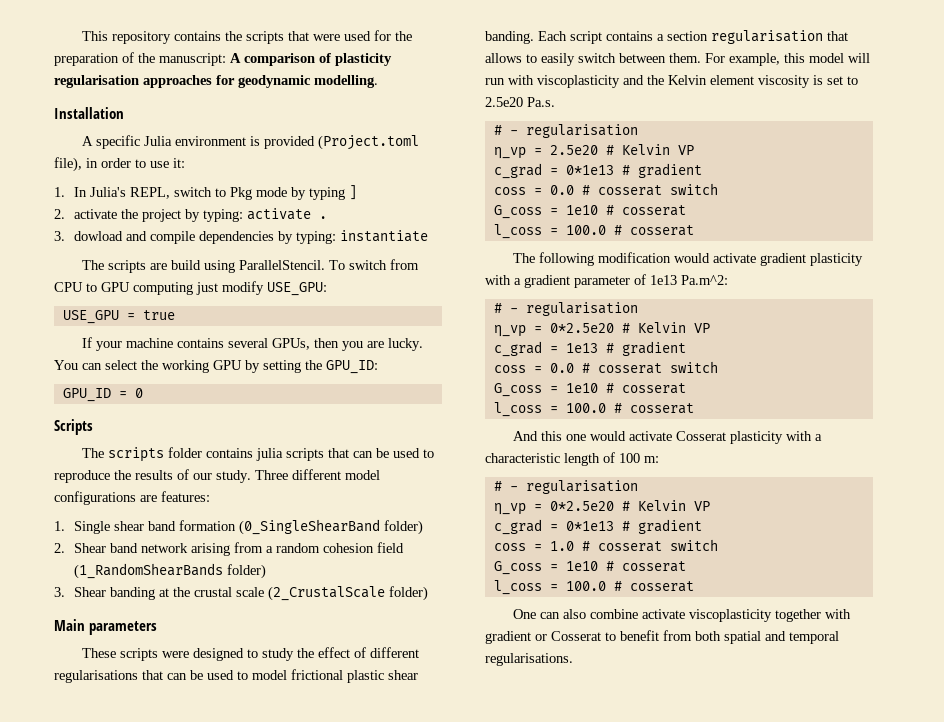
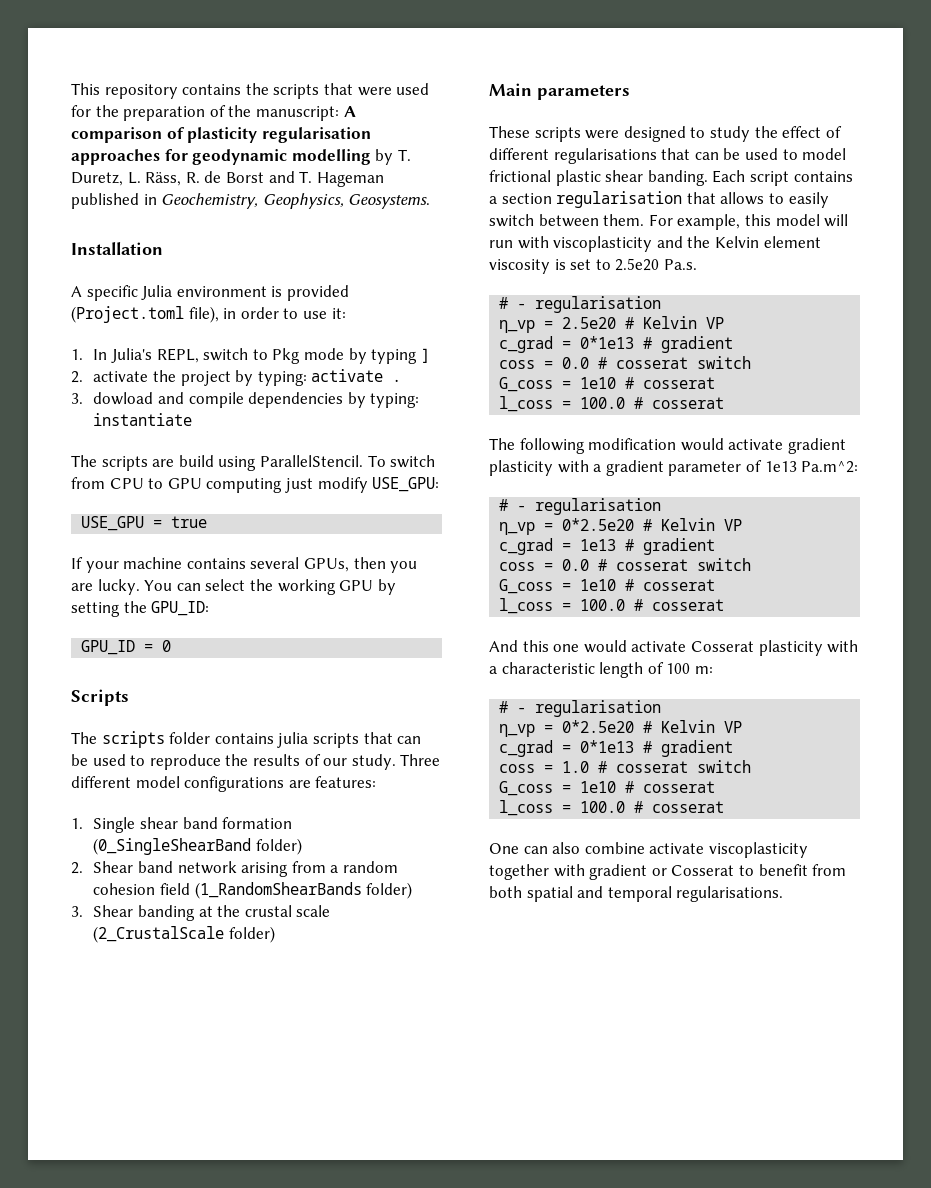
[314,75,378,88] modelling. -> [291,149,411,165] [71,171,384,187] [71,193,431,209] modelling by T. Duretz, L. Räss, R. de Borst and T. Hageman published in Geochemistry, Geophysics, Geosystems.

